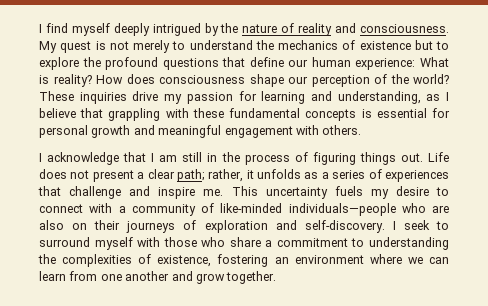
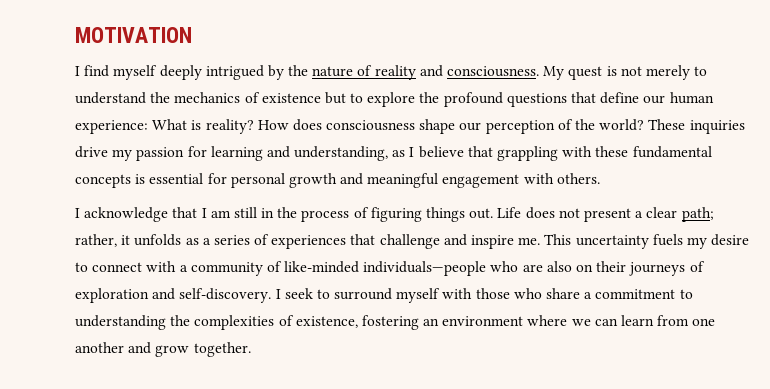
(39, 28) none -> [75,27,192,43] MOTIVATION //

